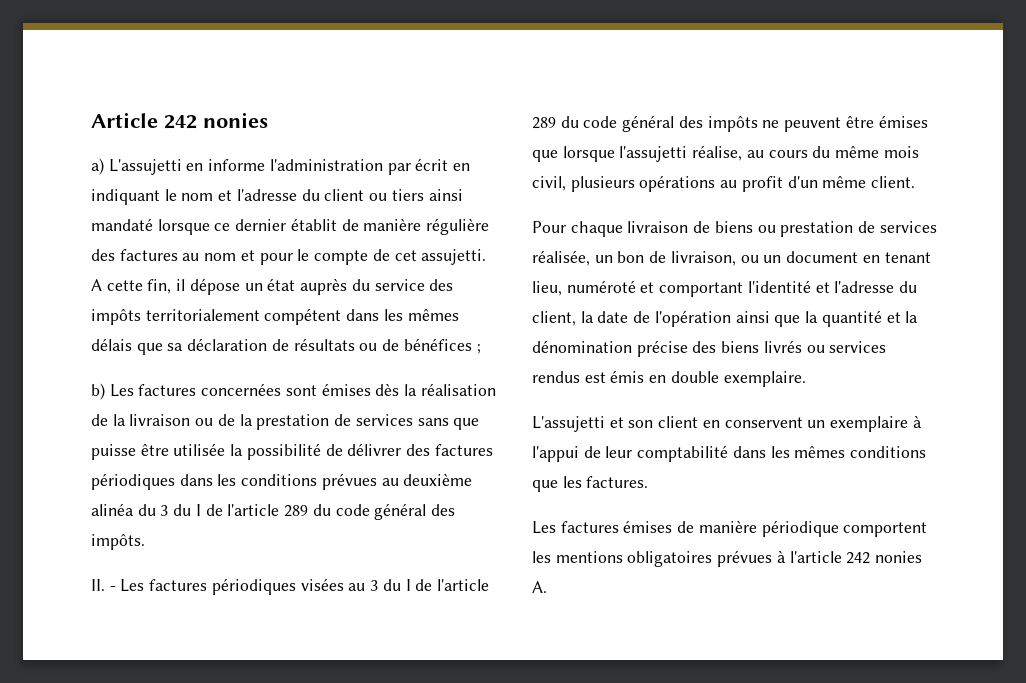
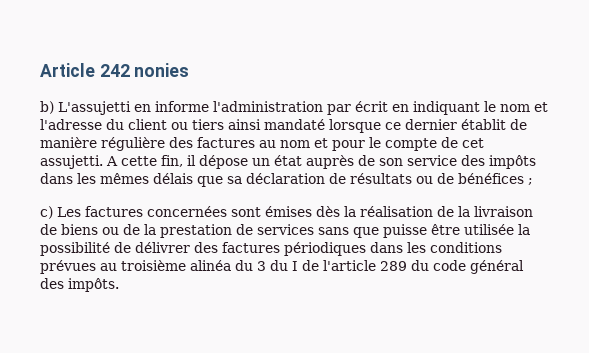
[91,158,104,175] a) -> [40,101,54,114] b)
[351,279,370,291] du -> [358,155,403,166] de son
[145,308,342,325] territorialement compétent -> (536, 162) none
[91,383,105,400] b) -> [40,206,53,219] c)
(191, 420) none -> [40,224,98,235] de biens
[403,473,473,486] deuxième -> [121,260,186,271] troisième
[91,578,489,595] [532,115,928,132] [532,145,919,162] [532,175,916,192] [532,221,937,237] [532,250,931,266] [532,280,918,297] [532,310,919,327] [532,340,887,357] [532,370,806,387] [532,415,922,432] [532,445,927,462] [532,476,649,492] [532,520,928,537] [532,550,923,567] [532,581,547,593] // II. - Les factures périodiques visées au 3 du I de l'article 289 du code général des impôts ne peuvent être émises que lorsque l'assujetti réalise, au cours du même mois civil, plusieurs opérations au profit d'un même client. // Pour chaque livraison de biens ou prestation de services réalisée, un bon de livraison, ou un document en tenant lieu, numéroté et comportant l'identité et l'adresse du client, la date de l'opération ainsi que la quantité et la dénomination précise des biens livrés ou services rendus est émis en double exemplaire. // L'assujetti et son client en conservent un exemplaire à l'appui de leur comptabilité dans les mêmes conditions que les factures. // Les factures émises de manière périodique comportent les mentions obligatoires prévues à l'article 242 nonies A. -> (119, 285) none

